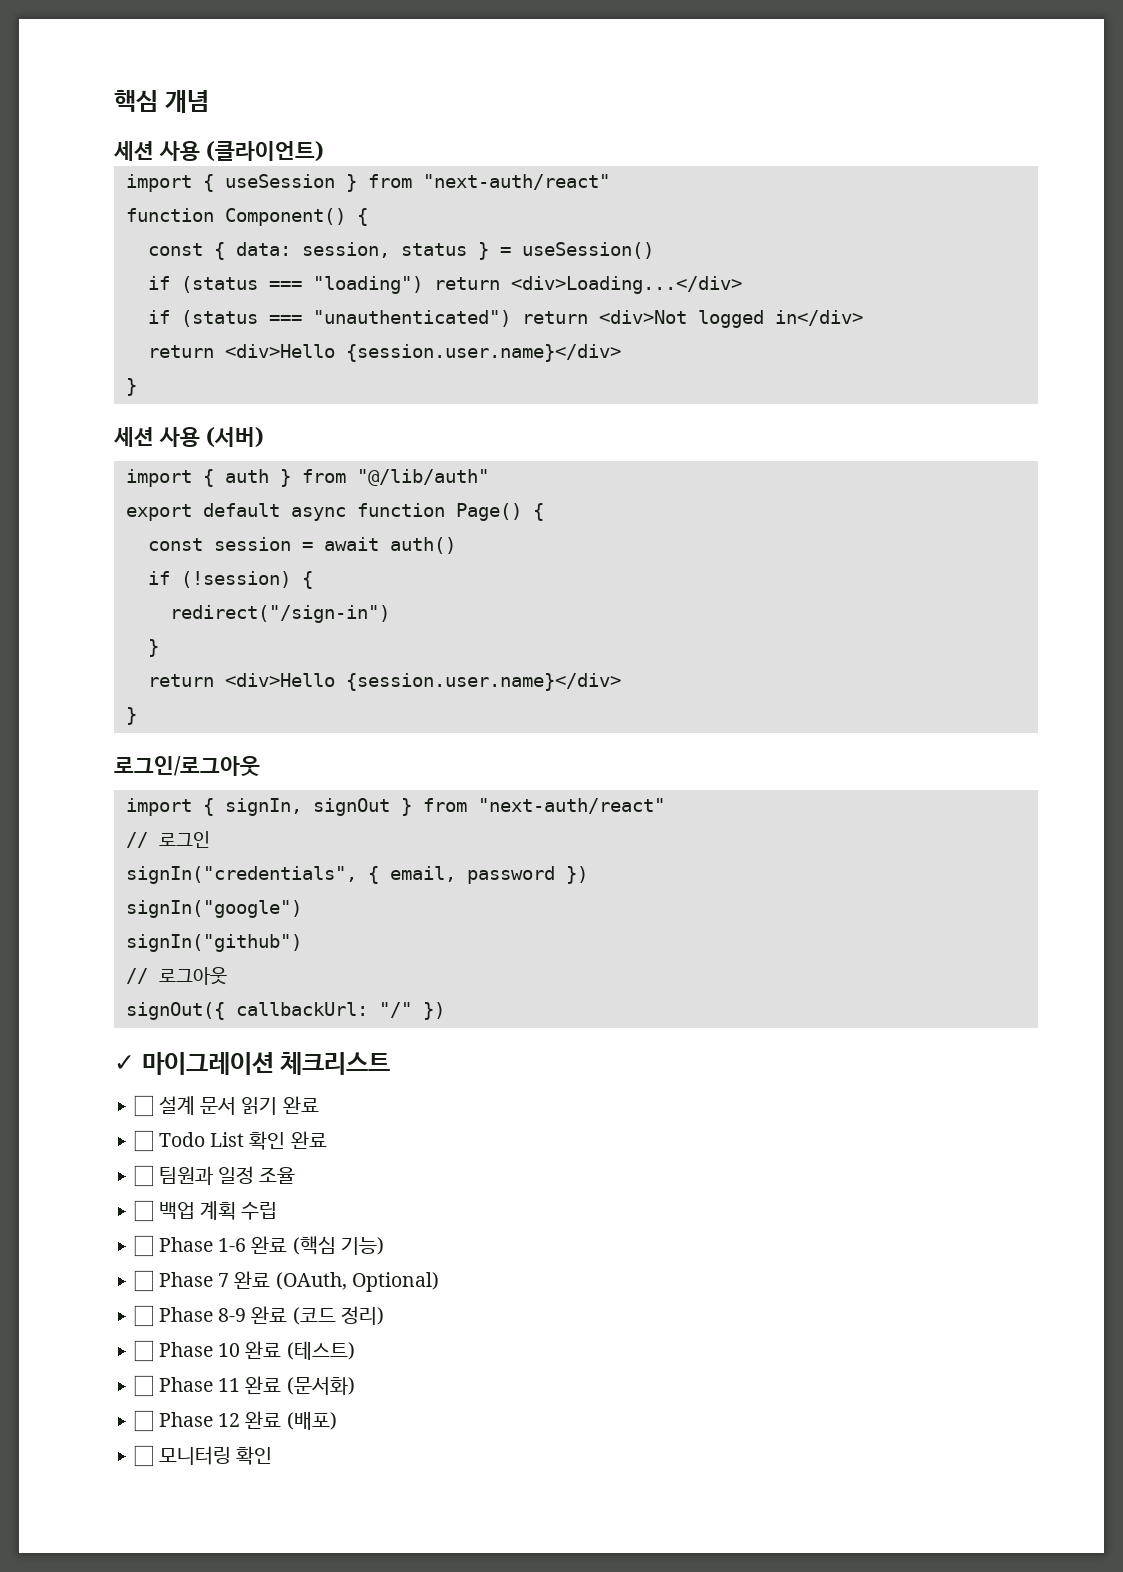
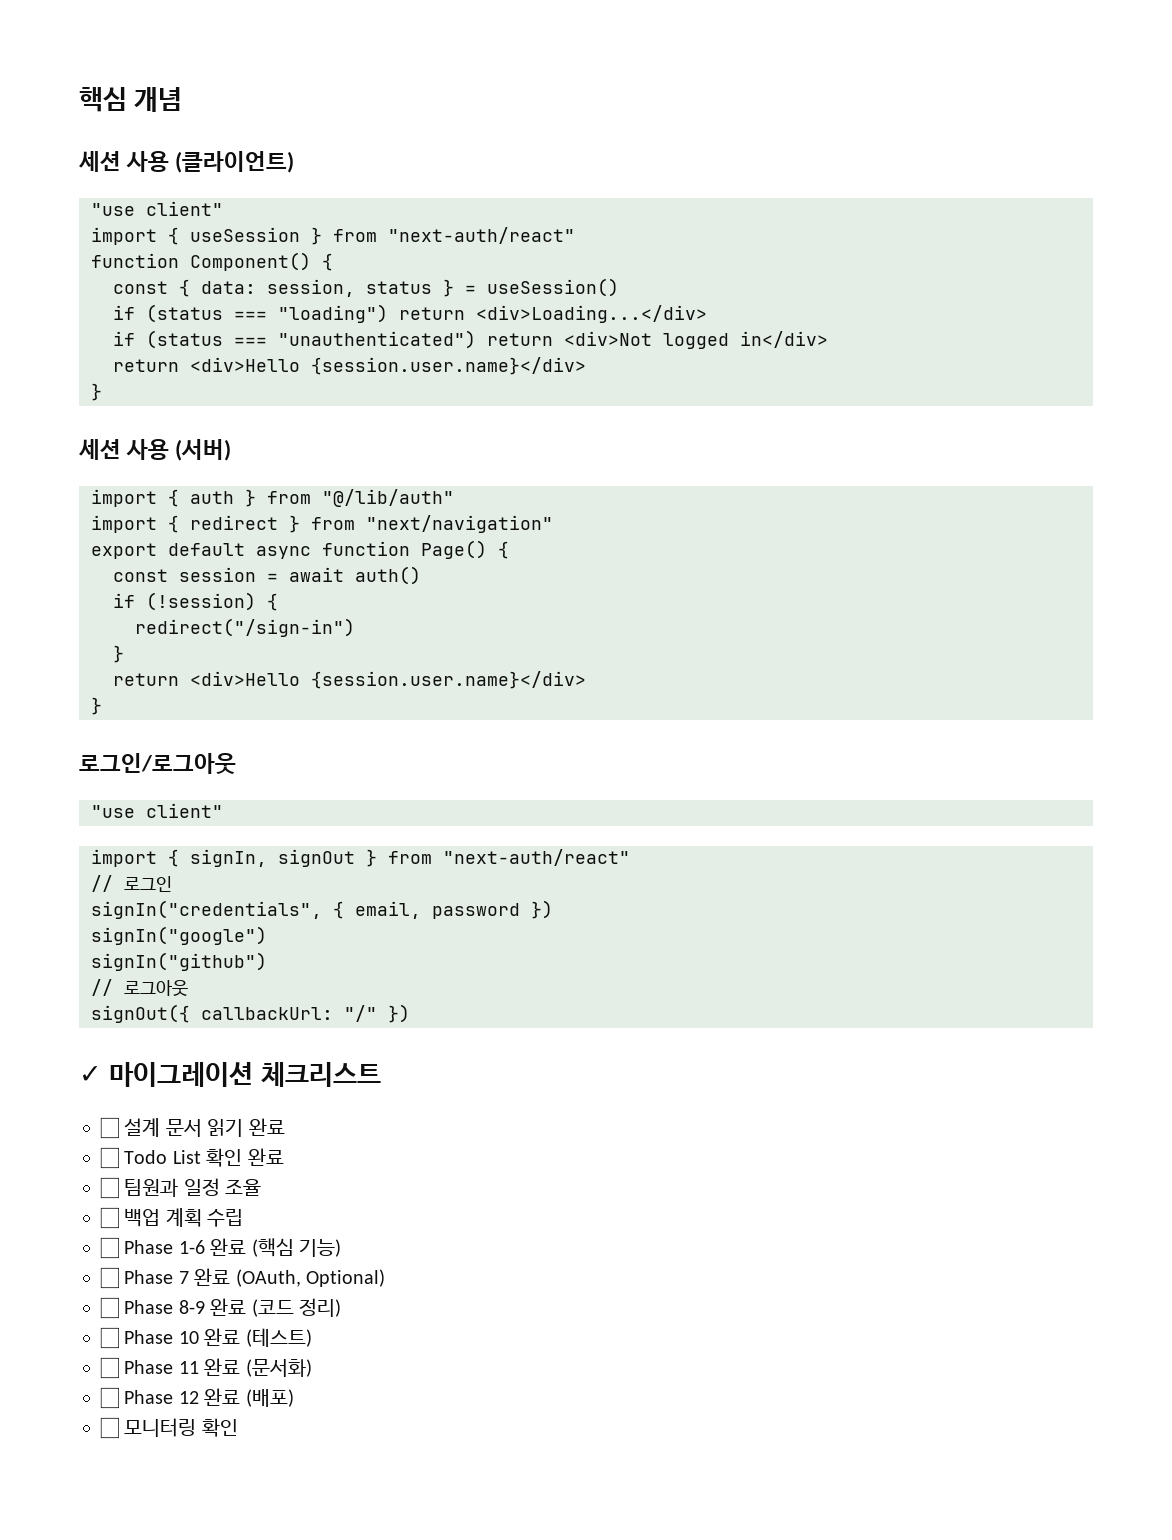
(324, 151) none -> [91,201,223,216] // "use client"
(489, 477) none -> [91,515,553,533] // import { redirect } from "next/navigation"
(260, 766) none -> [91,803,223,818] // "use client"

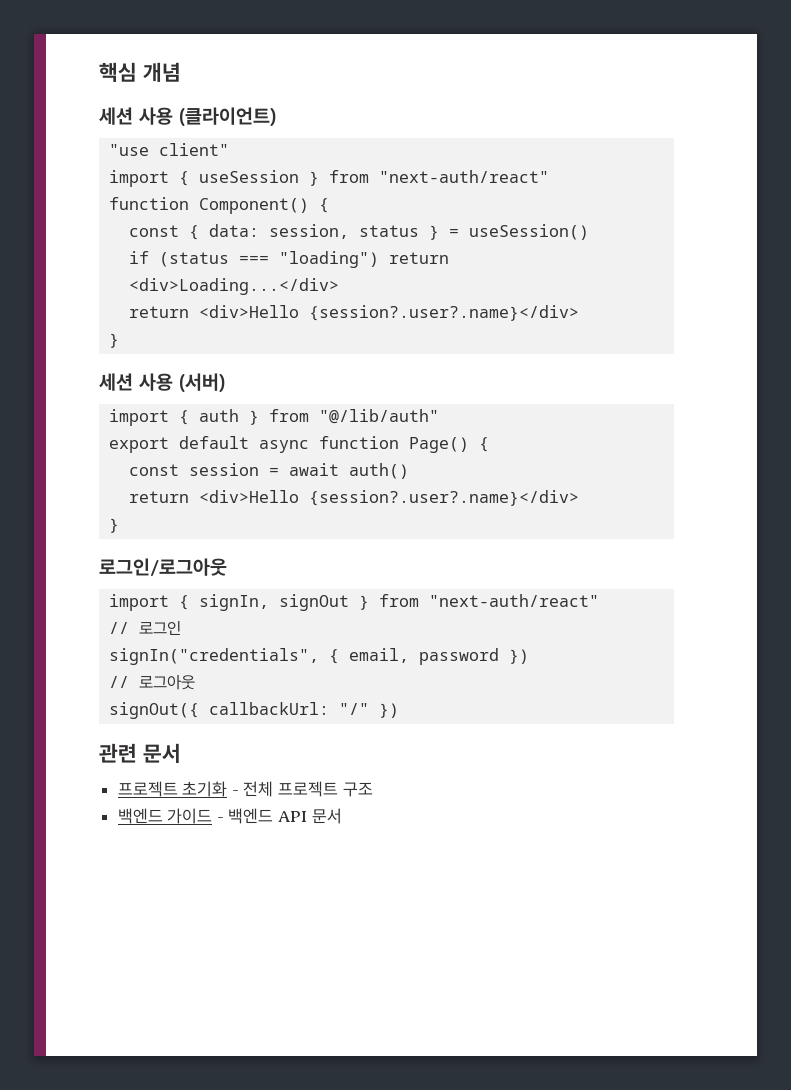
[113,330,828,349] [113,357,586,375] // if (status === "unauthenticated") return <div>Not logged in</div> // return <div>Hello {session.user.name}</div> -> [129,305,580,321] // return <div>Hello {session?.user?.name}</div>
[91,515,553,533] // import { redirect } from "next/navigation" -> (440, 416) none
[113,592,278,611] [135,618,355,637] [113,645,124,663] [113,671,586,689] // if (!session) { // redirect("/sign-in") // } // return <div>Hello {session.user.name}</div> -> [129,490,580,506] // return <div>Hello {session?.user?.name}</div>
[91,803,223,818] // "use client" -> (227, 567) none
[91,926,267,945] [91,952,267,971] // signIn("google") // signIn("github") -> (530, 656) none
[79,1062,381,1087] [100,1117,285,1139] [100,1147,284,1169] [100,1177,262,1199] [100,1207,244,1229] [100,1237,341,1259] [100,1267,385,1289] [100,1297,341,1319] [100,1327,312,1349] [100,1357,312,1379] [100,1387,294,1409] [100,1417,238,1439] ✓ 마이그레이션 체크리스트 // ☐ 설계 문서 읽기 완료 // ☐ Todo List 확인 완료 // ☐ 팀원과 일정 조율 // ☐ 백업 계획 수립 // ☐ Phase 1-6 완료 (핵심 기능) // ☐ Phase 7 완료 (OAuth, Optional) // ☐ Phase 8-9 완료 (코드 정리) // ☐ Phase 10 완료 (테스트) // ☐ Phase 11 완료 (문서화) // ☐ Phase 12 완료 (배포) // ☐ 모니터링 확인 -> [99,743,181,763] [117,781,373,797] [117,808,342,824] 관련 문서 // 프로젝트 초기화 - 전체 프로젝트 구조 // 백엔드 가이드 - 백엔드 API 문서

